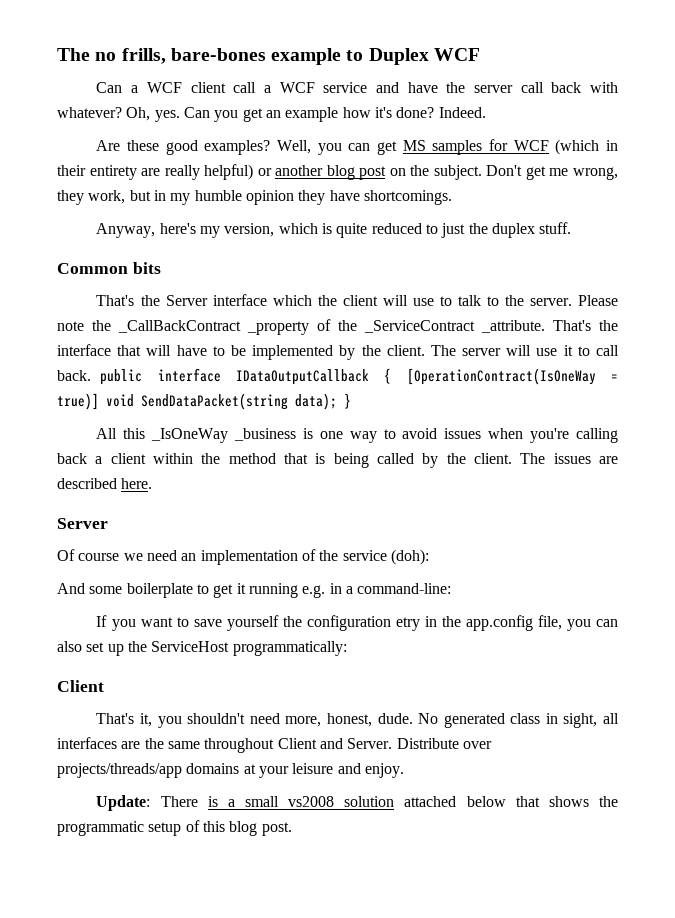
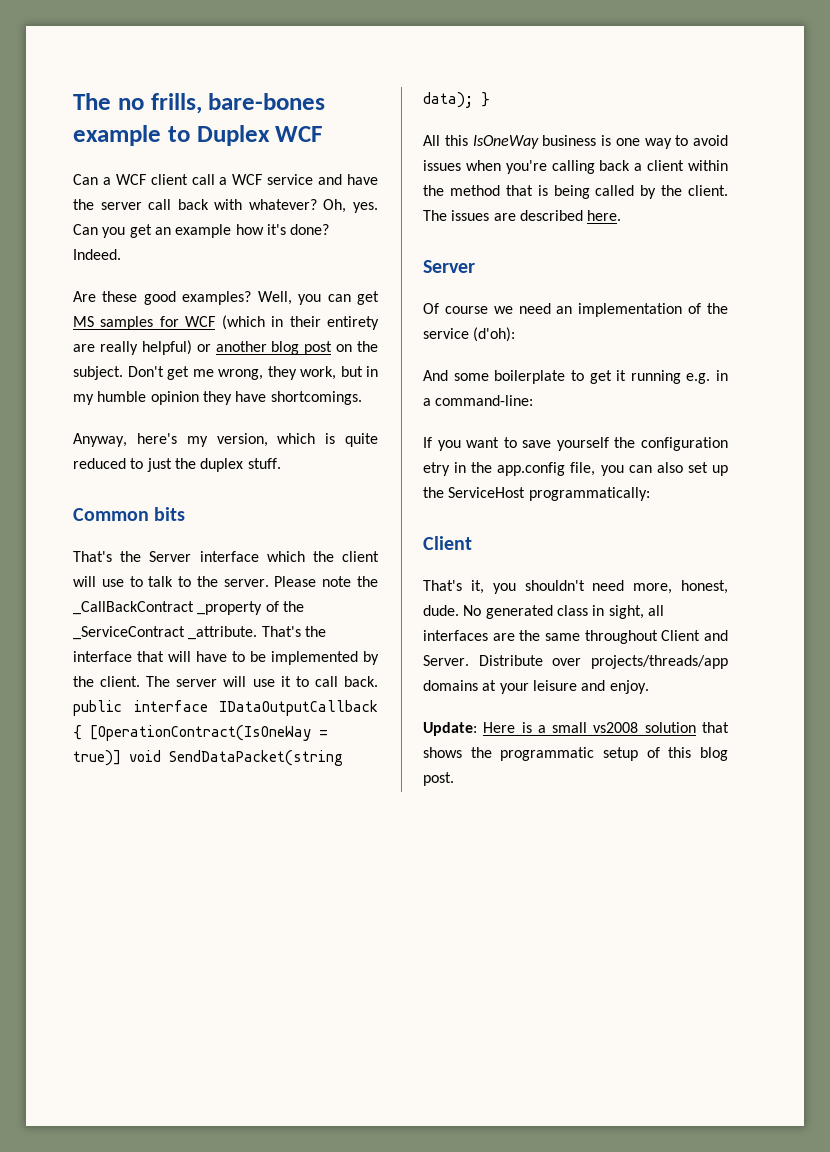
[151,428,297,443] _IsOneWay _business -> [472,135,597,149] IsOneWay business
[390,549,429,565] (doh): -> [473,327,516,342] (d'oh):
[160,796,198,807] There -> [483,722,516,733] Here
[404,796,506,807] attached below -> (696, 727) none

